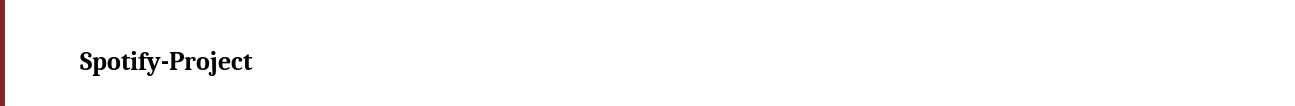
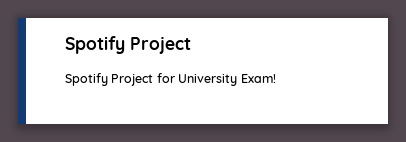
[80,51,253,76] Spotify-Project -> [65,36,191,54] [65,73,276,86] Spotify Project // Spotify Project for University Exam!

